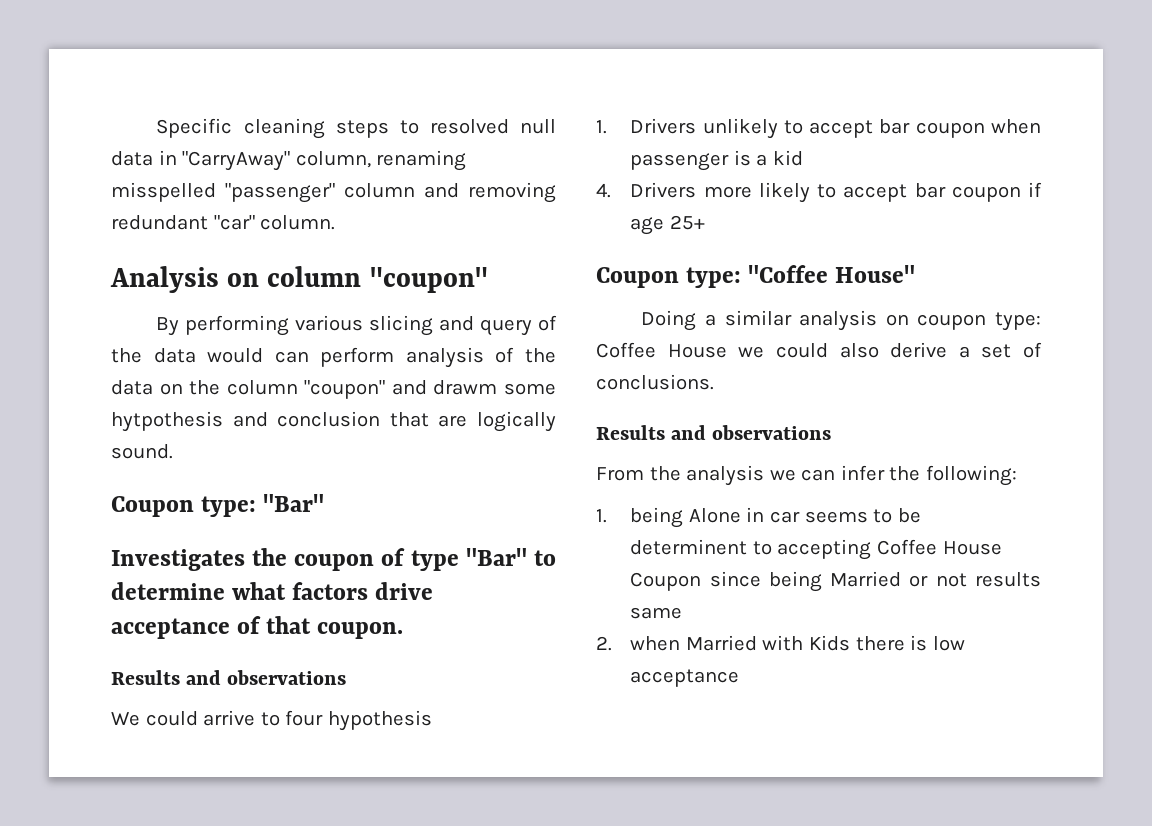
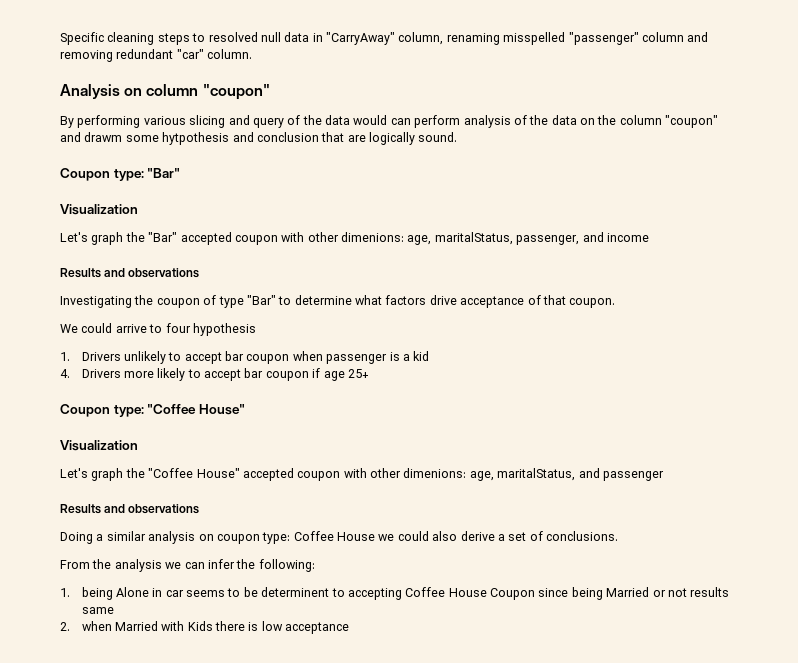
[111,549,245,571] Investigates -> [60,204,138,215] [60,232,649,245] [60,268,200,278] [60,296,132,308] Visualization // Let's graph the "Bar" accepted coupon with other dimenions: age, maritalStatus, passenger, and income // Results and observations // Investigating
[111,670,347,685] // Results and observations -> (616, 303) none
(916, 274) none -> [60,440,138,451] [60,468,664,481] [60,504,200,514] // Visualization // Let's graph the "Coffee House" accepted coupon with other dimenions: age, maritalStatus, and passenger // Results and observations
[596,425,832,440] // Results and observations -> (618, 536) none

